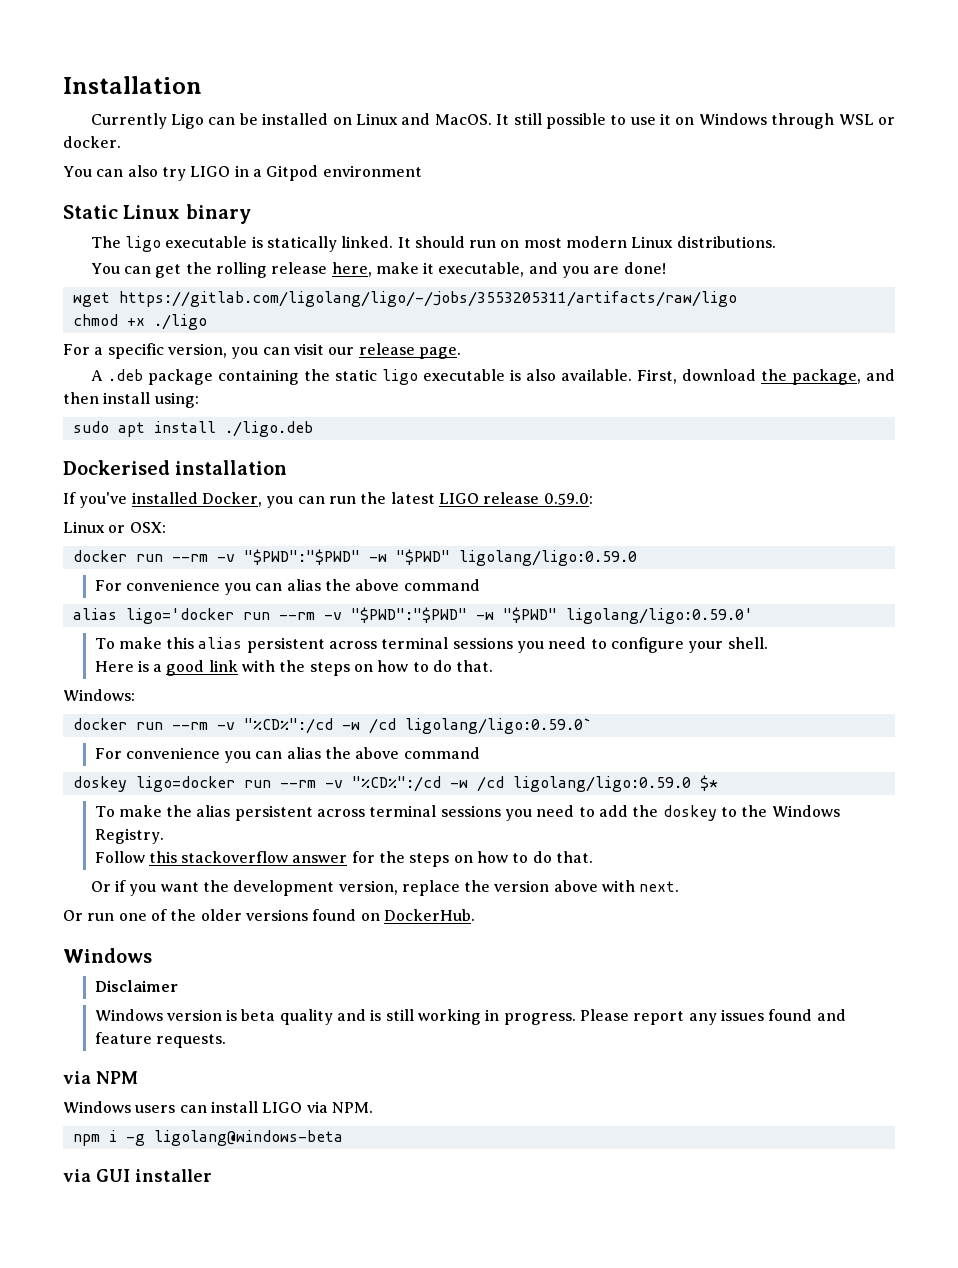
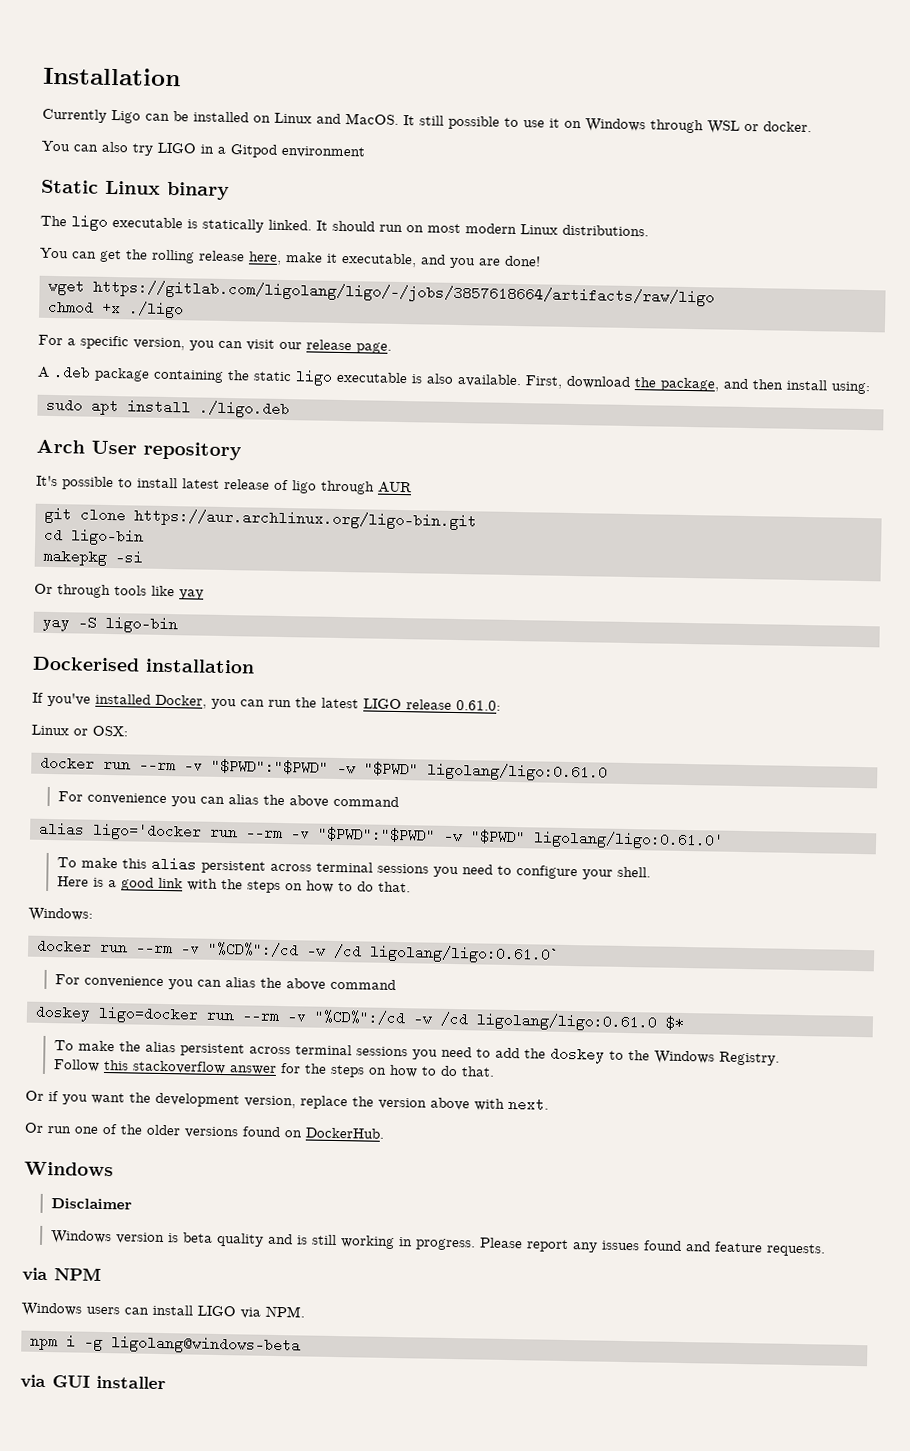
[118,291,737,307] https://gitlab.com/ligolang/ligo/-/jobs/3553205311/artifacts/raw/ligo -> [93,279,715,307] https://gitlab.com/ligolang/ligo/-/jobs/3857618664/artifacts/raw/ligo
(313, 429) none -> [36,439,242,461] [36,475,412,495] [44,507,477,531] [44,527,144,546] [43,548,143,566] [34,583,204,600] [42,614,178,634] // Arch User repository // It's possible to install latest release of ligo through AUR // git clone https://aur.archlinux.org/ligo-bin.git // cd ligo-bin // makepkg -si // Or through tools like yay // yay -S ligo-bin
[543,493,593,505] 0.59.0: -> [456,700,501,711] 0.61.0:
[458,550,637,566] ligolang/ligo:0.59.0 -> [427,762,608,782] ligolang/ligo:0.61.0
[565,608,753,624] ligolang/ligo:0.59.0' -> [533,830,724,850] ligolang/ligo:0.61.0'
[404,718,592,734] ligolang/ligo:0.59.0` -> [369,944,560,964] ligolang/ligo:0.61.0`
[512,776,691,792] ligolang/ligo:0.59.0 -> [476,1012,658,1032] ligolang/ligo:0.61.0

